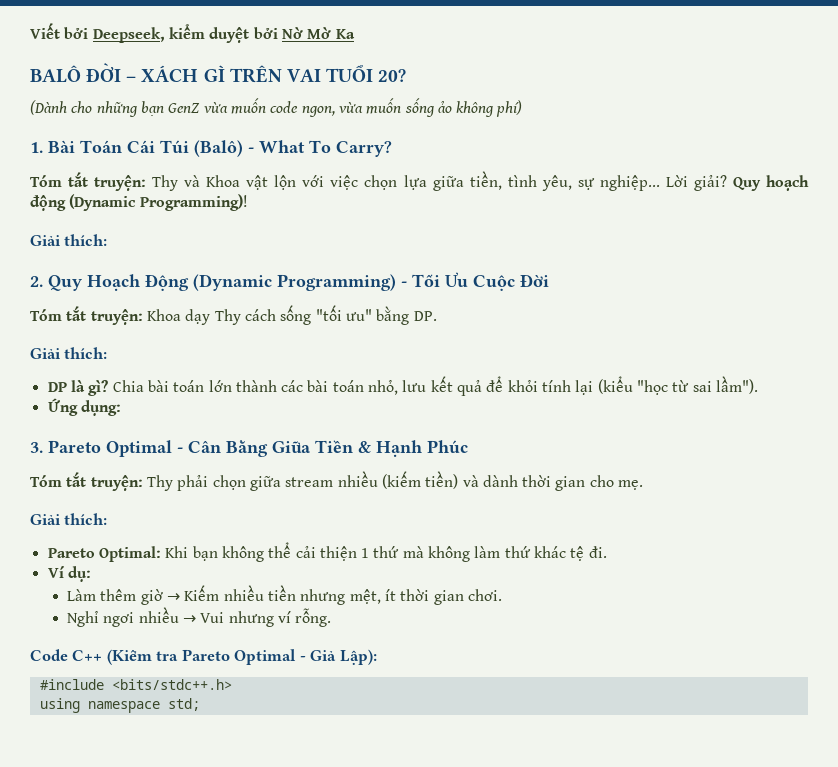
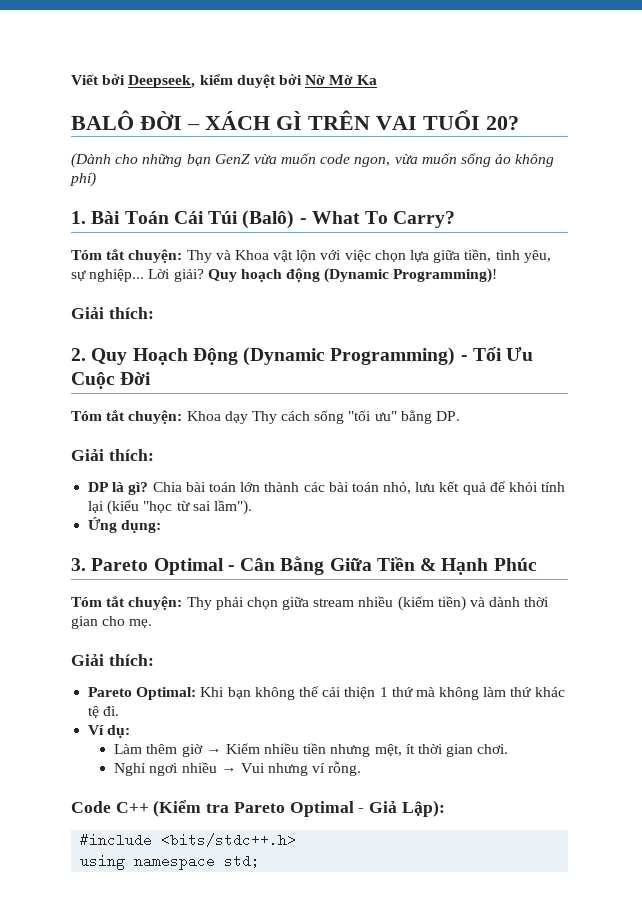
[94,175,147,191] truyện: -> [128,249,183,263] chuyện:
[90,309,143,325] truyện: -> [128,410,183,424] chuyện:
[90,475,143,491] truyện: -> [128,596,183,610] chuyện:

